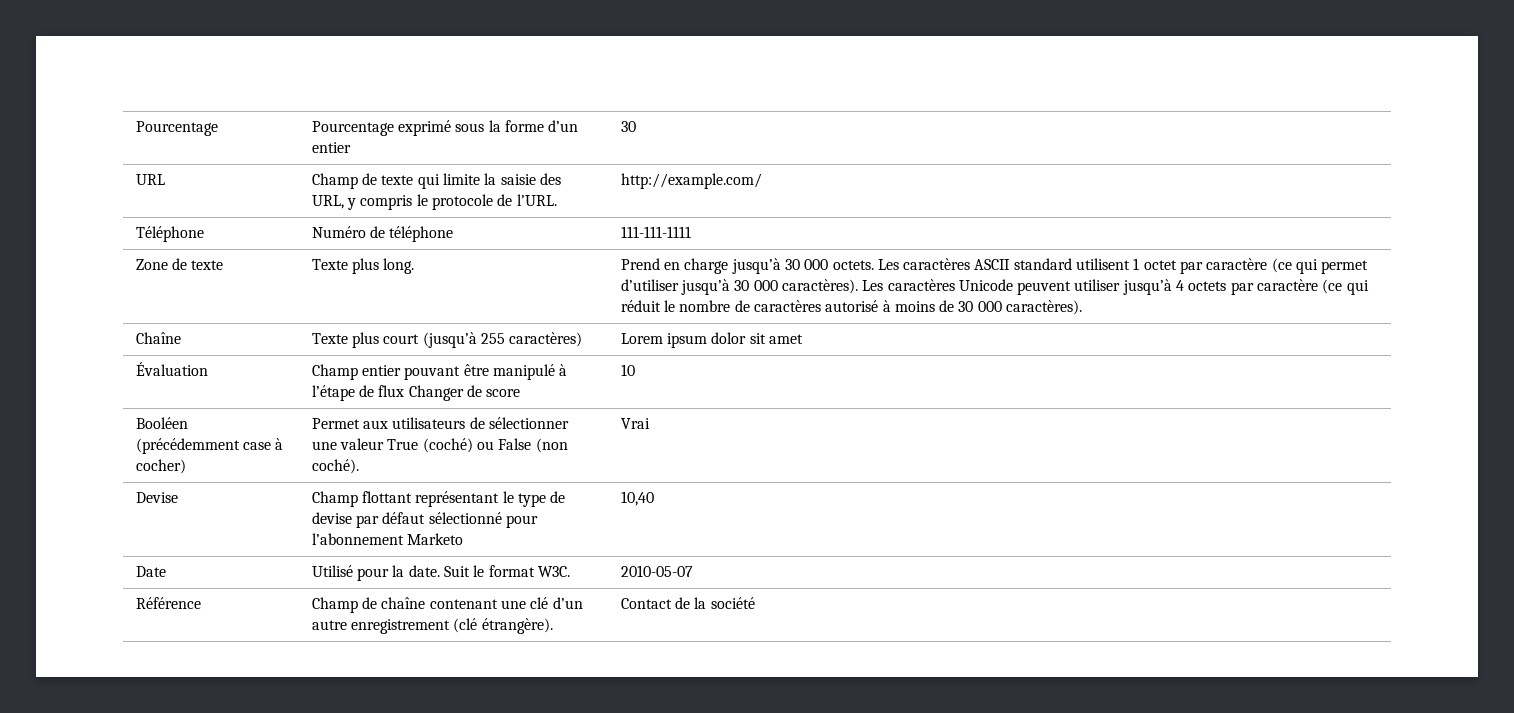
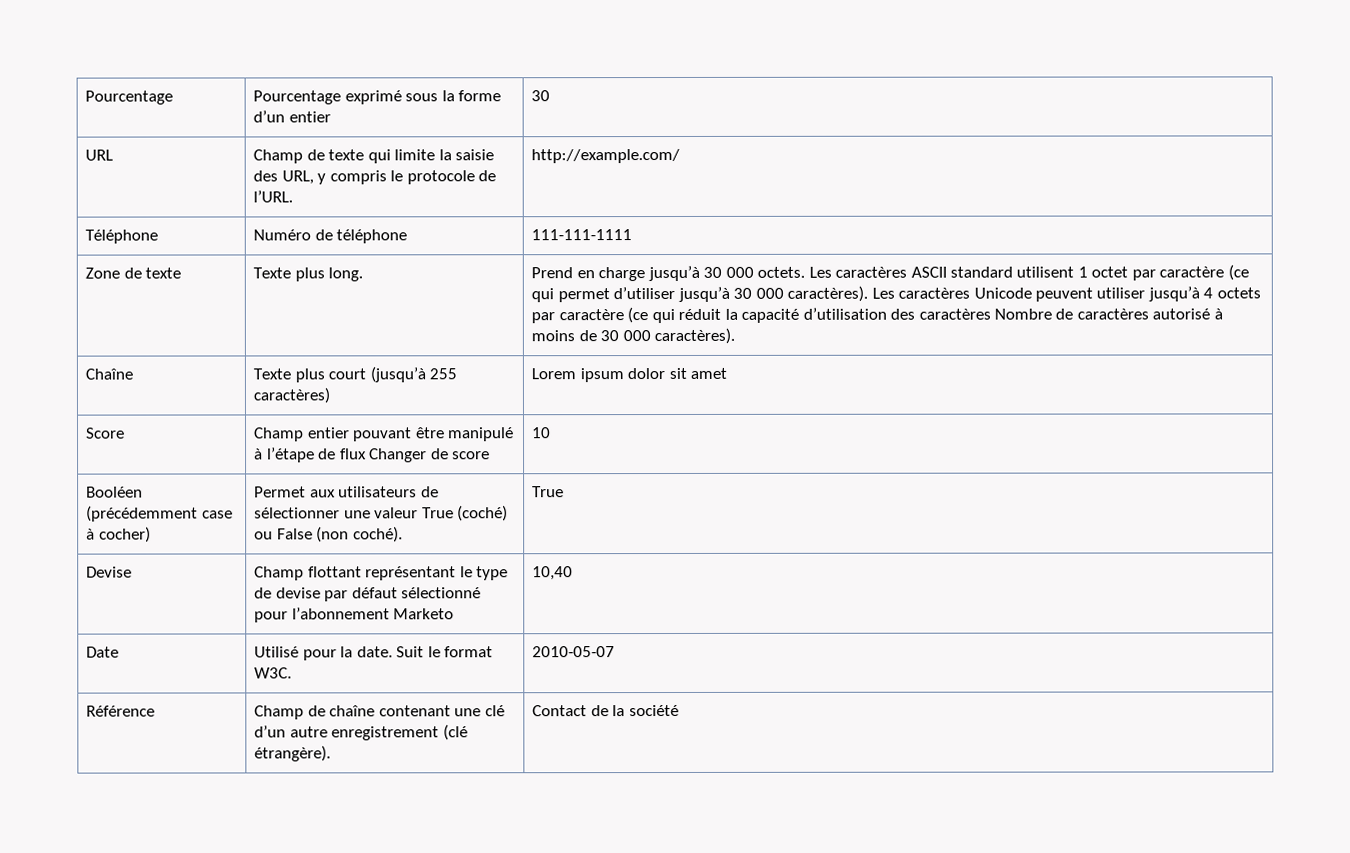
[663,300,731,312] le nombre -> [724,307,1053,323] la capacité d’utilisation des caractères Nombre
[135,362,208,376] Évaluation -> [86,427,126,439] Score
[620,418,650,429] Vrai -> [532,486,565,498] True

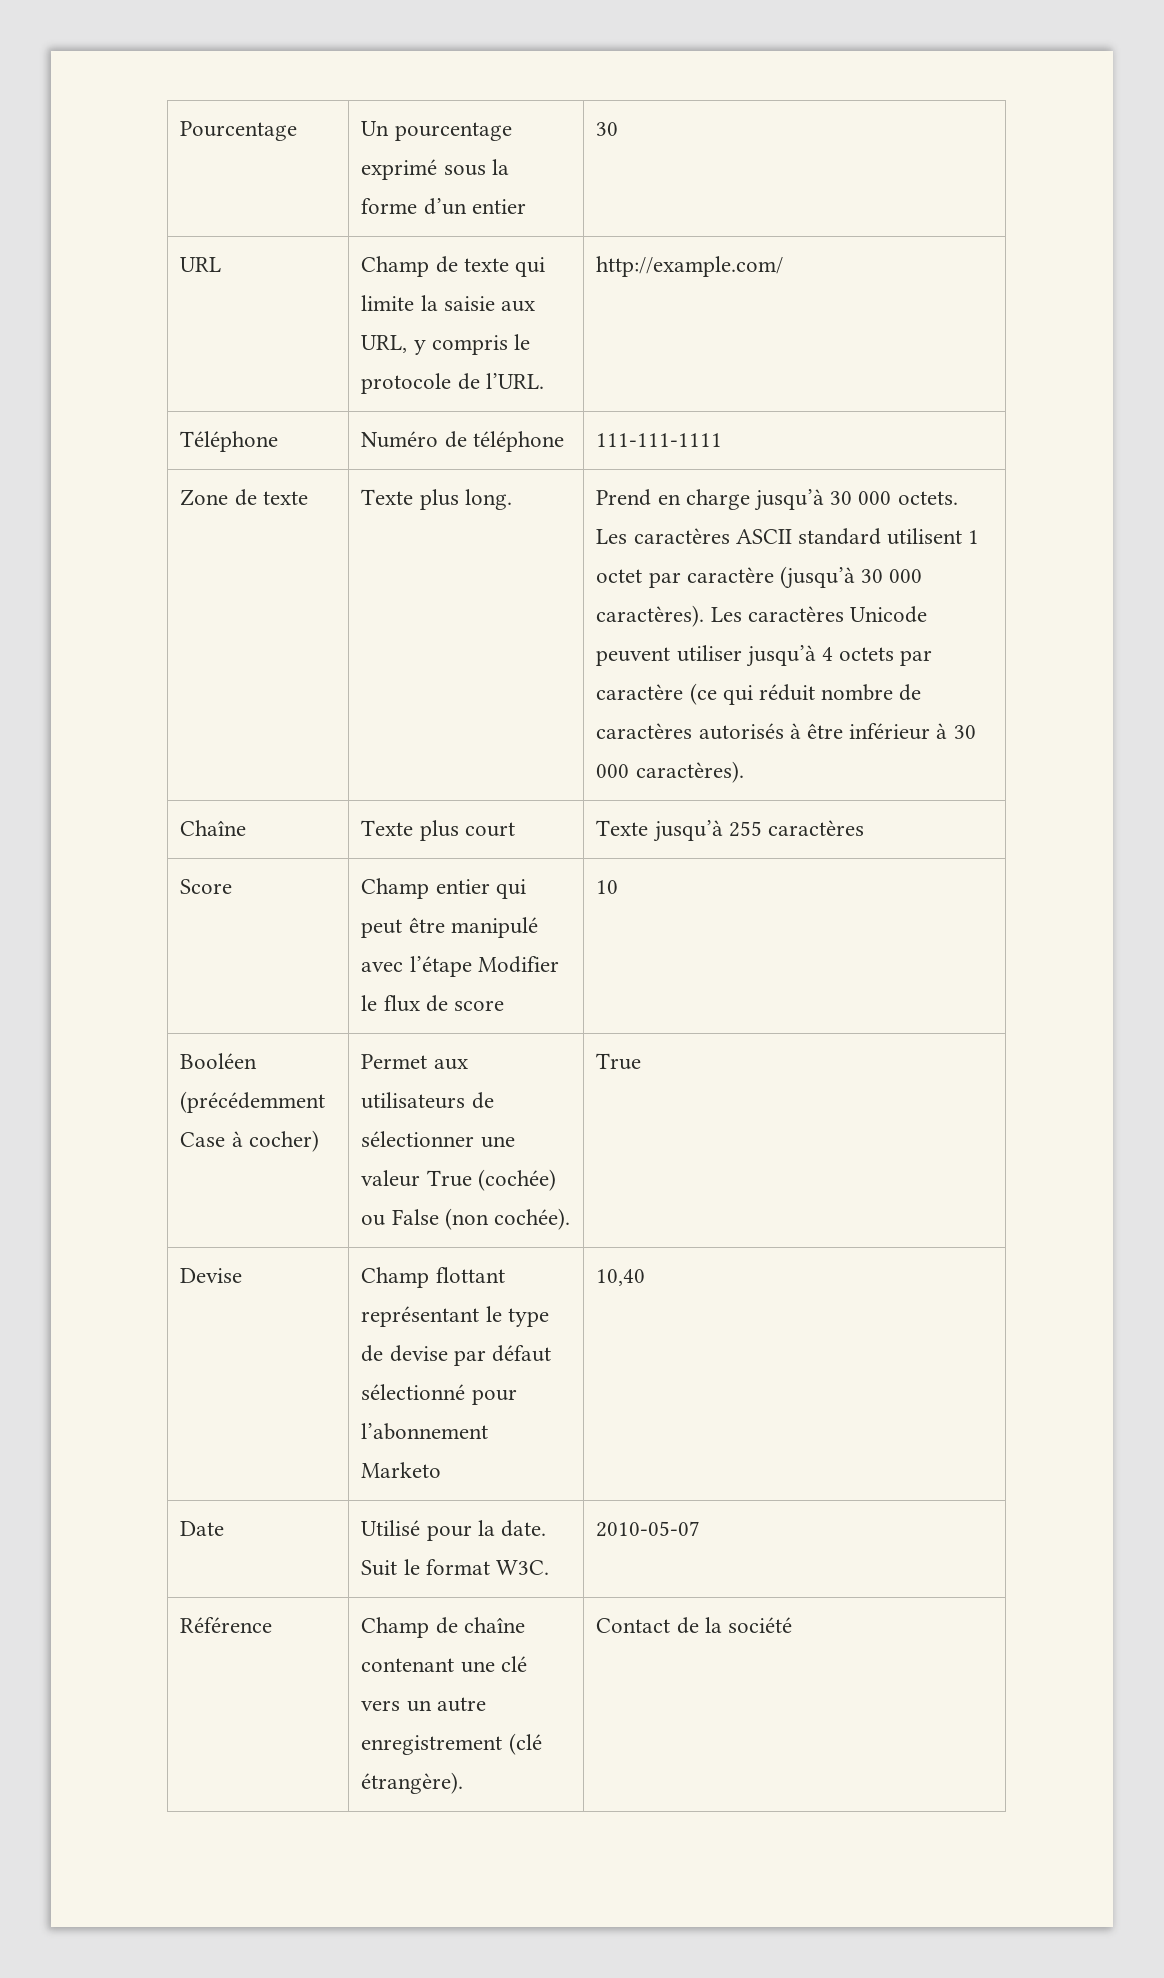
[253,90,342,105] Pourcentage -> [361,121,512,141] Un pourcentage
[253,170,279,182] des -> [500,301,535,312] aux
[1227,264,1249,281] [531,286,730,303] (ce qui permet d’utiliser jusqu’à -> [779,566,855,589] (jusqu’à
[724,307,1223,323] [531,330,597,342] la capacité d’utilisation des caractères Nombre de caractères autorisé à moins de -> [821,684,922,701] [596,723,948,740] nombre de caractères autorisés à être inférieur à
[369,366,458,383] [253,387,331,404] [531,367,728,383] [86,427,126,439] [254,427,515,442] [254,447,428,463] (jusqu’à 255 caractères) | Lorem ipsum dolor sit amet // Score | Champ entier pouvant être manipulé à l’étape de flux Changer -> [596,820,864,842] [180,879,233,894] [361,878,526,899] [361,917,538,938] [361,956,559,977] [361,995,420,1012] | Texte jusqu’à 255 caractères // Score | Champ entier qui peut être manipulé avec l’étape Modifier le flux
[201,510,233,519] case -> [180,1132,226,1147] Case
[457,505,509,522] (coché) -> [477,1169,556,1191] (cochée)
[352,526,403,543] coché). -> [493,1208,570,1230] cochée).
[254,725,287,738] d’un -> [361,1700,432,1712] vers un

